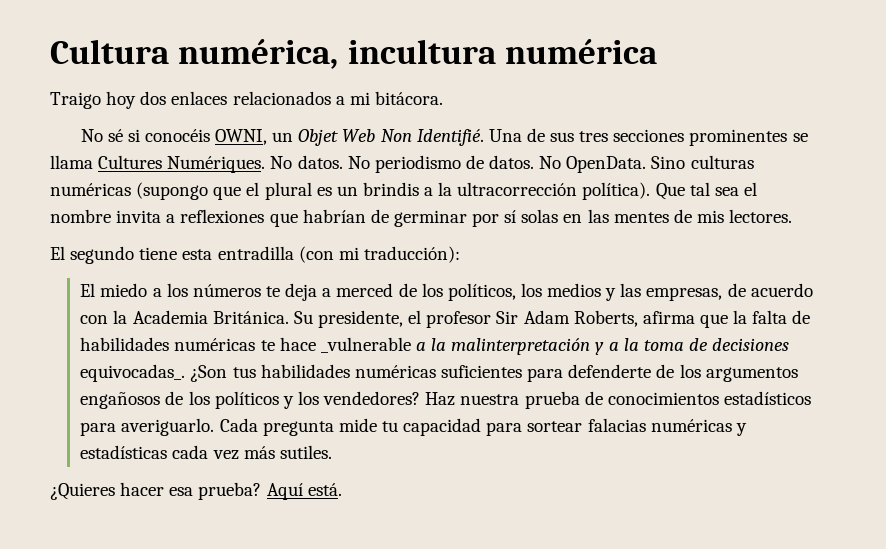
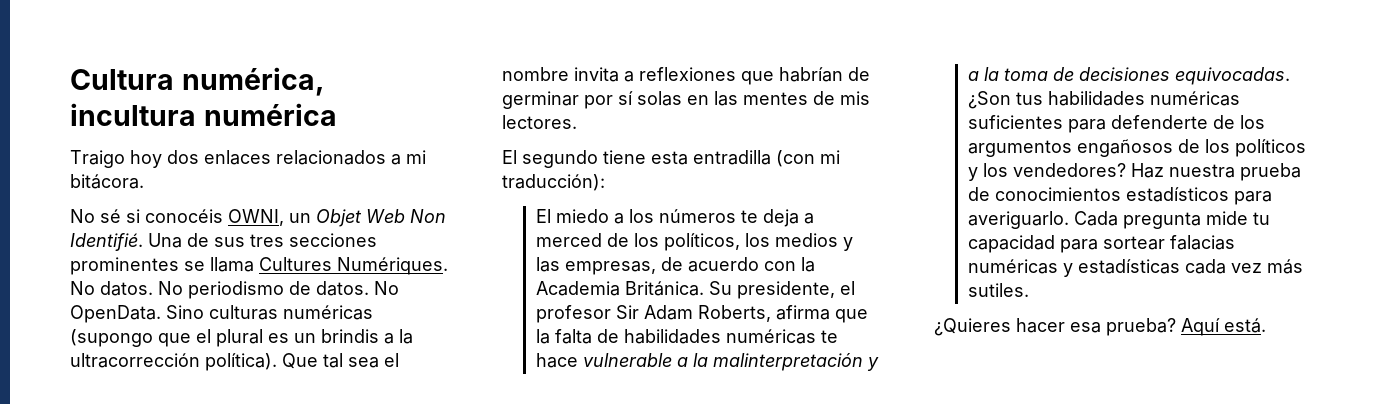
[320,337,411,353] _vulnerable -> [582,353,672,367] vulnerable
[80,364,186,382] equivocadas_. -> [1174,67,1290,85] equivocadas.

